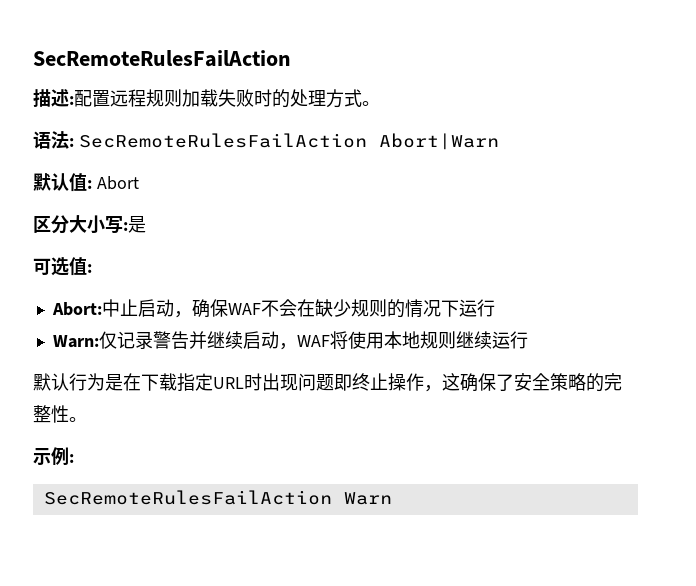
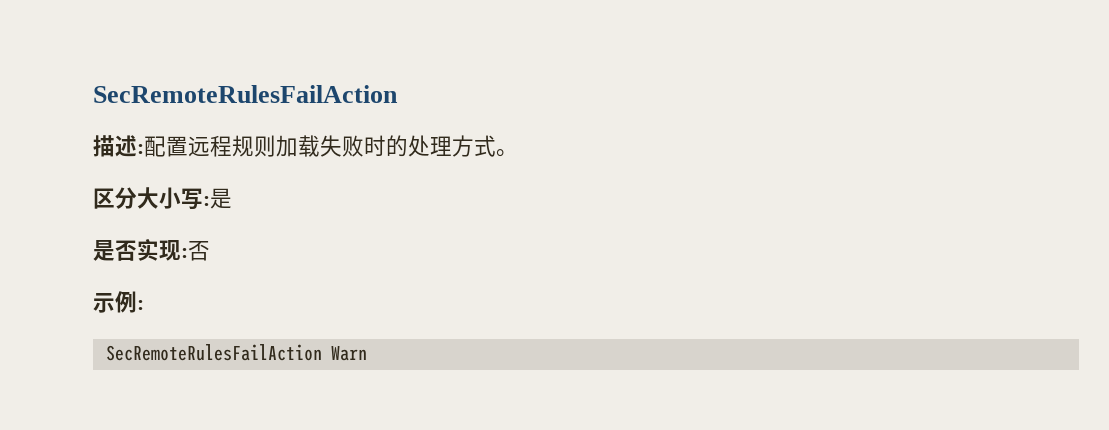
[33,131,499,150] [33,173,139,192] // 语法: SecRemoteRulesFailAction Abort|Warn // 默认值: Abort -> (518, 153) none
[33,257,92,276] [51,299,495,318] [52,331,528,350] [33,373,622,392] [33,405,87,423] 可选值: // Abort:中止启动，确保WAF不会在缺少规则的情况下运行 // Warn:仅记录警告并继续启动，WAF将使用本地规则继续运行 // 默认行为是在下载指定URL时出现问题即终止操作，这确保了安全策略的完整性。 -> [93,238,210,261] 是否实现:否

